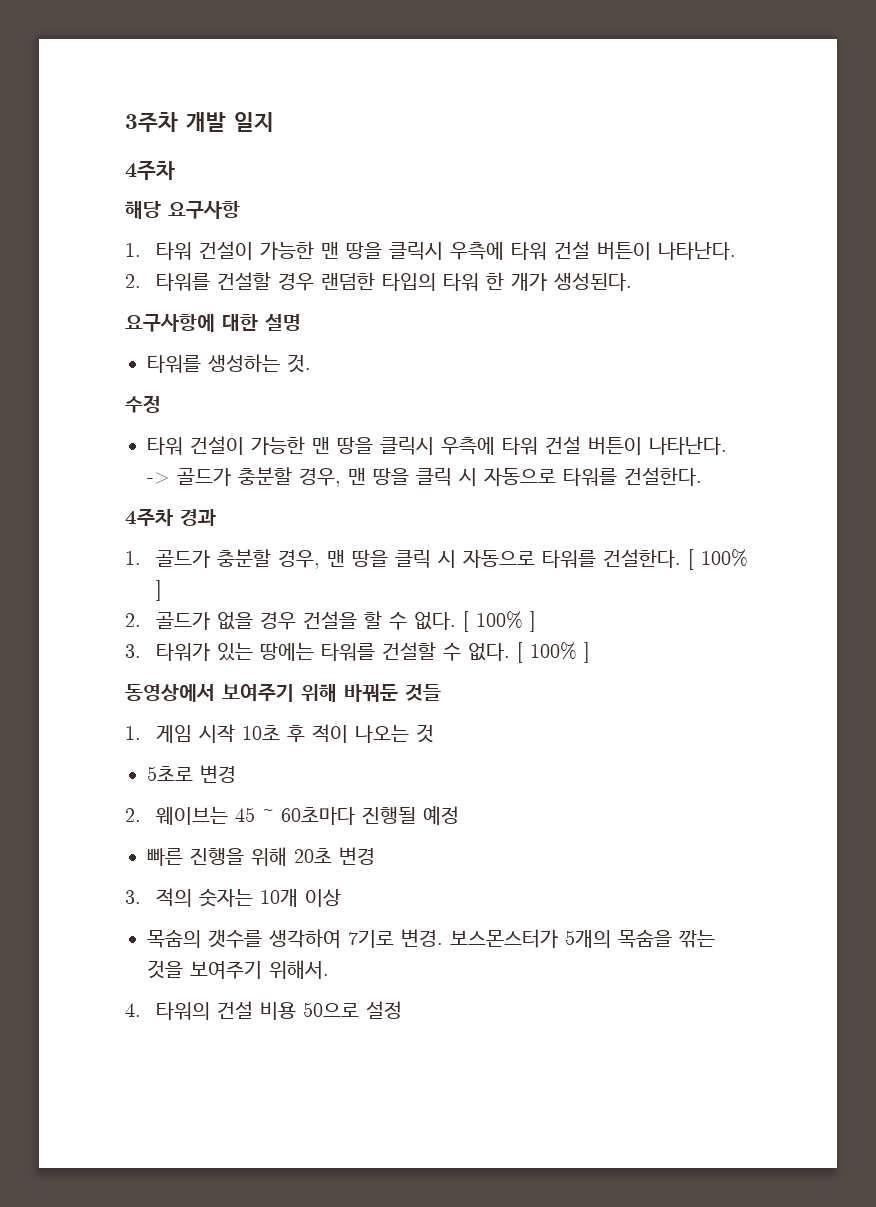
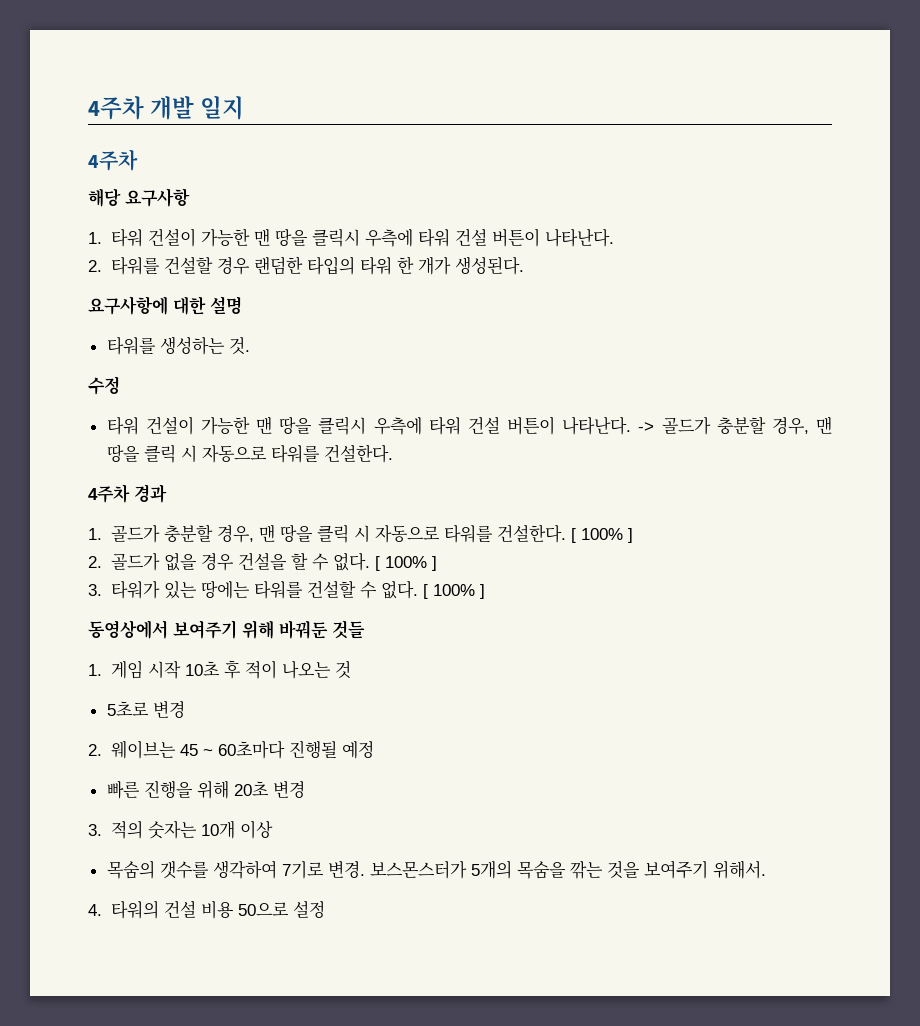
[125,112,178,132] 3주차 -> [88,96,144,120] 4주차

